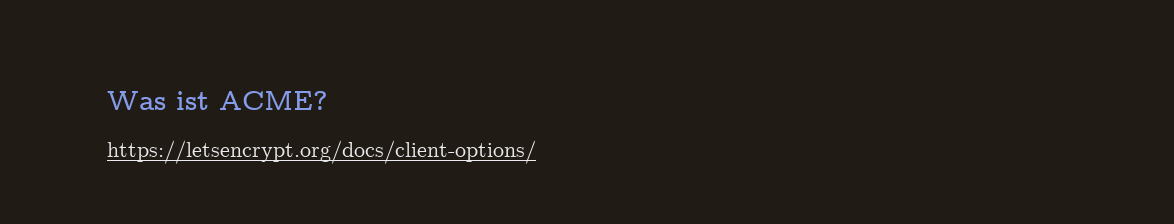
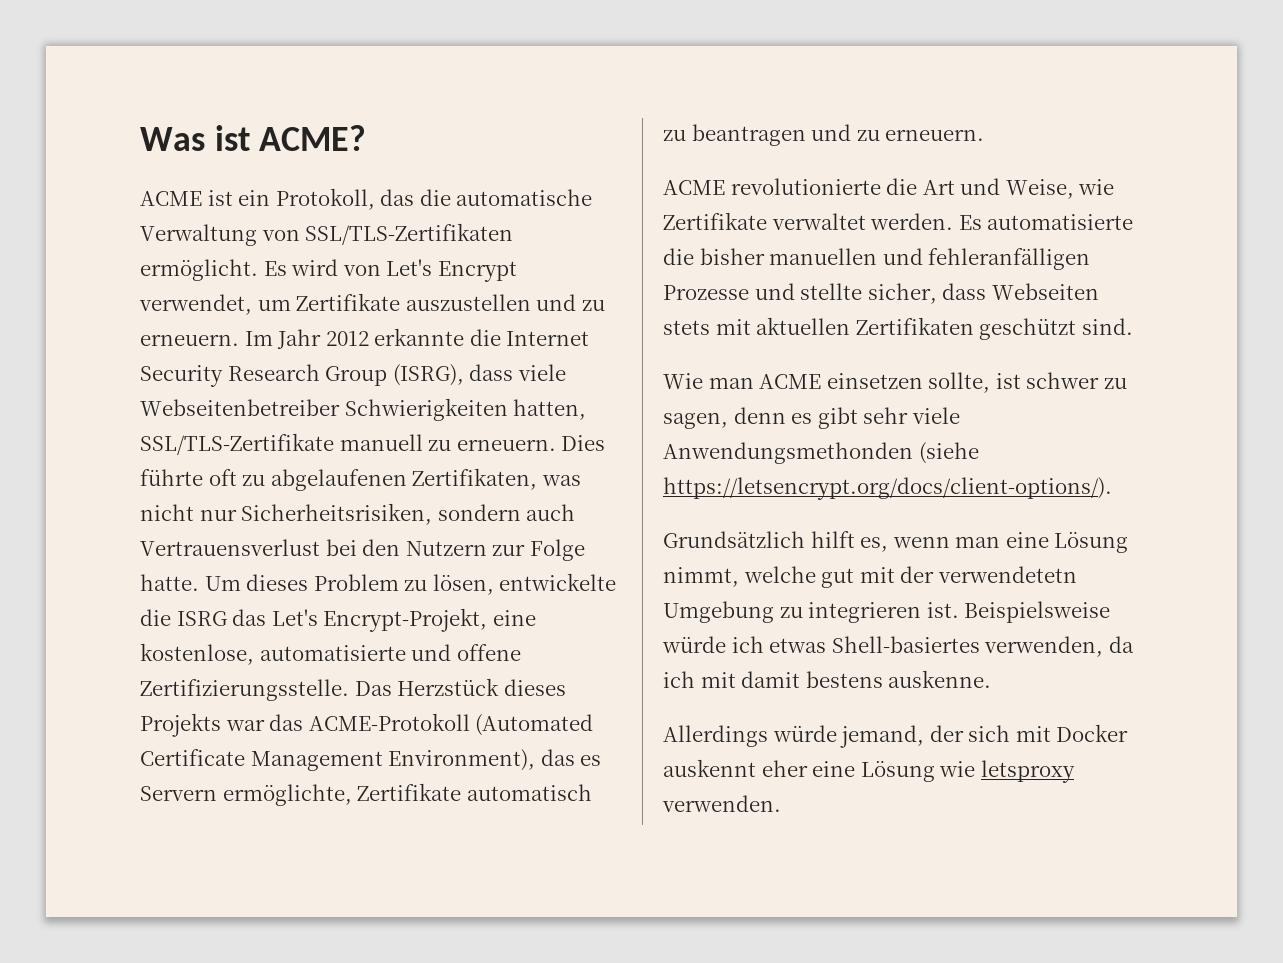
[107,140,536,164] https://letsencrypt.org/docs/client-options/ -> [140,188,593,210] [140,223,514,246] [140,259,517,282] [139,293,605,315] [140,328,590,349] [140,364,566,387] [140,398,587,421] [140,433,606,455] [140,468,581,491] [140,503,576,525] [140,539,585,561] [140,573,617,595] [140,608,536,632] [140,643,521,665] [140,678,566,701] [140,713,594,737] [140,749,602,771] [140,783,592,806] [663,124,985,146] [663,178,1115,199] [663,212,1134,230] [663,248,1091,270] [663,283,1099,304] [663,317,1133,340] [663,372,1127,393] [663,407,960,429] [663,442,979,464] [663,477,1112,500] [663,531,1129,553] [663,566,1077,588] [663,601,1111,623] [662,636,1134,657] [663,670,992,688] [663,724,1129,748] [663,759,1075,783] [662,795,781,812] ACME ist ein Protokoll, das die automatische Verwaltung von SSL/TLS-Zertifikaten ermöglicht. Es wird von Let's Encrypt verwendet, um Zertifikate auszustellen und zu erneuern. Im Jahr 2012 erkannte die Internet Security Research Group (ISRG), dass viele Webseitenbetreiber Schwierigkeiten hatten, SSL/TLS-Zertifikate manuell zu erneuern. Dies führte oft zu abgelaufenen Zertifikaten, was nicht nur Sicherheitsrisiken, sondern auch Vertrauensverlust bei den Nutzern zur Folge hatte. Um dieses Problem zu lösen, entwickelte die ISRG das Let's Encrypt-Projekt, eine kostenlose, automatisierte und offene Zertifizierungsstelle. Das Herzstück dieses Projekts war das ACME-Protokoll (Automated Certificate Management Environment), das es Servern ermöglichte, Zertifikate automatisch zu beantragen und zu erneuern. // ACME revolutionierte die Art und Weise, wie Zertifikate verwaltet werden. Es automatisierte die bisher manuellen und fehleranfälligen Prozesse und stellte sicher, dass Webseiten stets mit aktuellen Zertifikaten geschützt sind. // Wie man ACME einsetzen sollte, ist schwer zu sagen, denn es gibt sehr viele Anwendungsmethonden (siehe https://letsencrypt.org/docs/client-options/). // Grundsätzlich hilft es, wenn man eine Lösung nimmt, welche gut mit der verwendetetn Umgebung zu integrieren ist. Beispielsweise würde ich etwas Shell-basiertes verwenden, da ich mit damit bestens auskenne. // Allerdings würde jemand, der sich mit Docker auskennt eher eine Lösung wie letsproxy verwenden.

